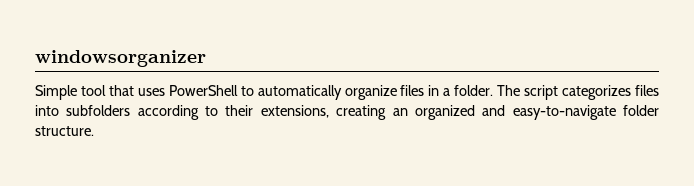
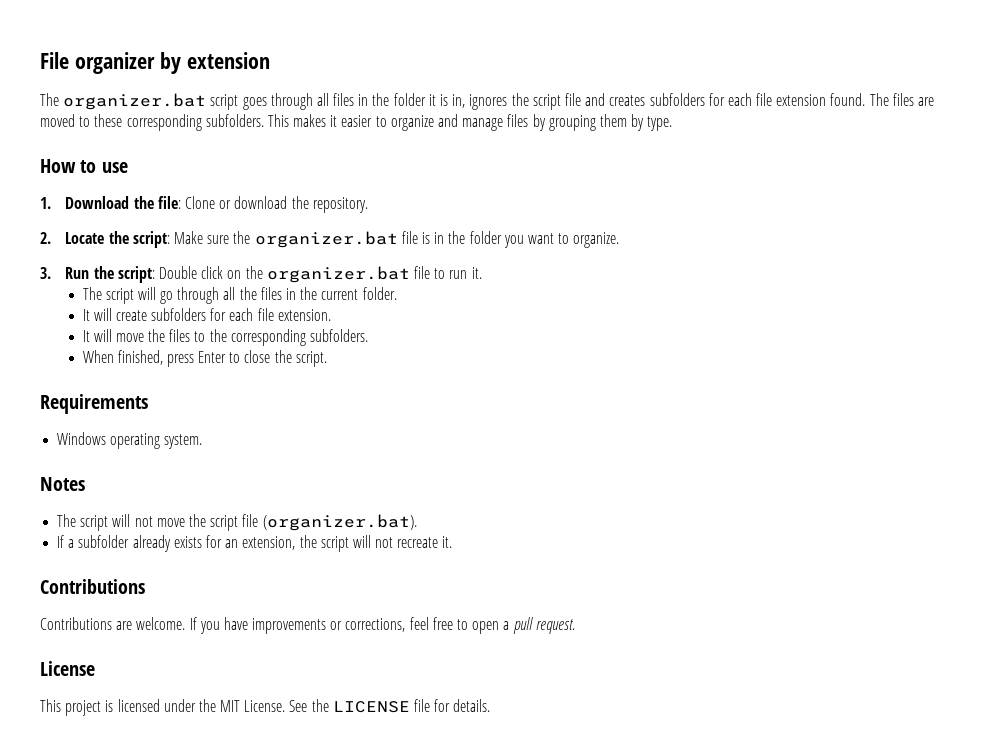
[35,50,206,67] [35,85,659,100] [35,105,659,120] [35,126,94,136] windowsorganizer // Simple tool that uses PowerShell to automatically organize files in a folder. The script categorizes files into subfolders according to their extensions, creating an organized and easy-to-navigate folder structure. -> [40,52,270,74] [40,93,934,110] [40,114,673,131] [40,159,128,173] [40,196,368,213] [40,231,620,248] [40,266,482,283] [82,287,397,304] [82,308,331,321] [82,329,368,346] [82,350,327,367] [40,394,148,414] [57,432,203,449] [40,477,85,491] [57,514,417,531] [57,535,453,552] [40,579,145,594] [40,617,575,634] [40,661,95,676] [40,699,491,716] File organizer by extension // The organizer.bat script goes through all files in the folder it is in, ignores the script file and creates subfolders for each file extension found. The files are moved to these corresponding subfolders. This makes it easier to organize and manage files by grouping them by type. // How to use // 1. Download the file: Clone or download the repository. // 2. Locate the script: Make sure the organizer.bat file is in the folder you want to organize. // 3. Run the script: Double click on the organizer.bat file to run it. // The script will go through all the files in the current folder. // It will create subfolders for each file extension. // It will move the files to the corresponding subfolders. // When finished, press Enter to close the script. // Requirements // Windows operating system. // Notes // The script will not move the script file (organizer.bat). // If a subfolder already exists for an extension, the script will not recreate it. // Contributions // Contributions are welcome. If you have improvements or corrections, feel free to open a pull request. // License // This project is licensed under the MIT License. See the LICENSE file for details.

